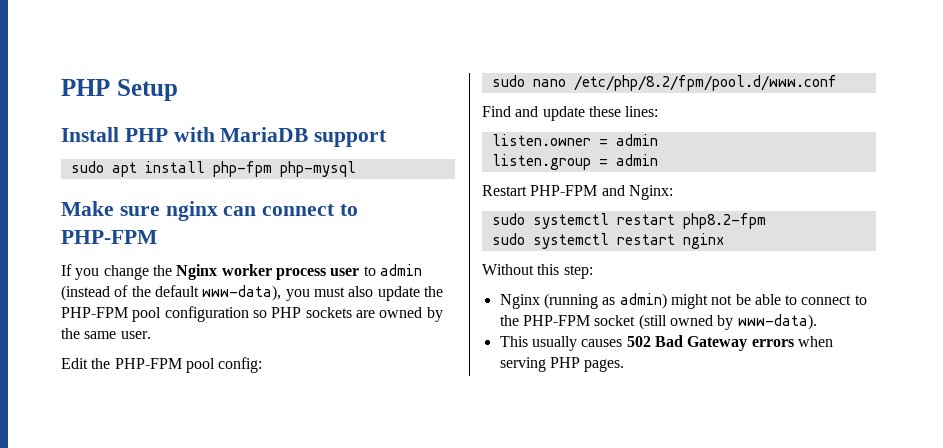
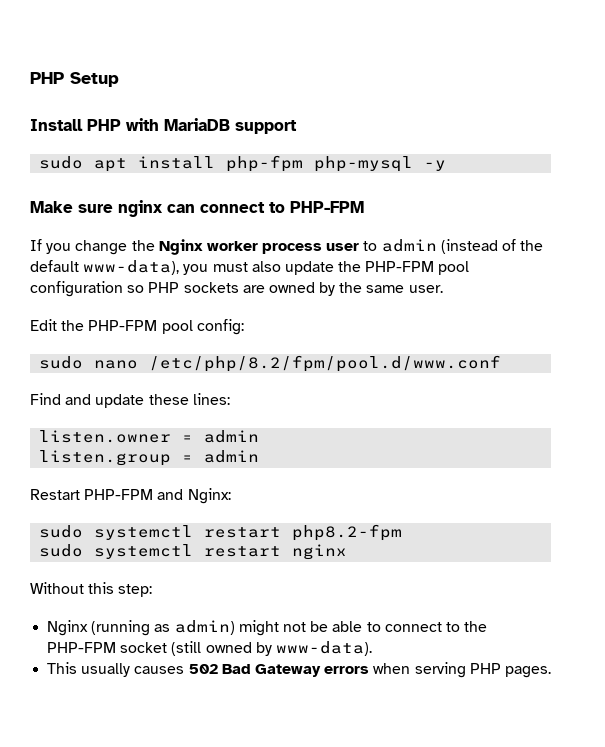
(356, 169) none -> [424,160,447,171] -y

